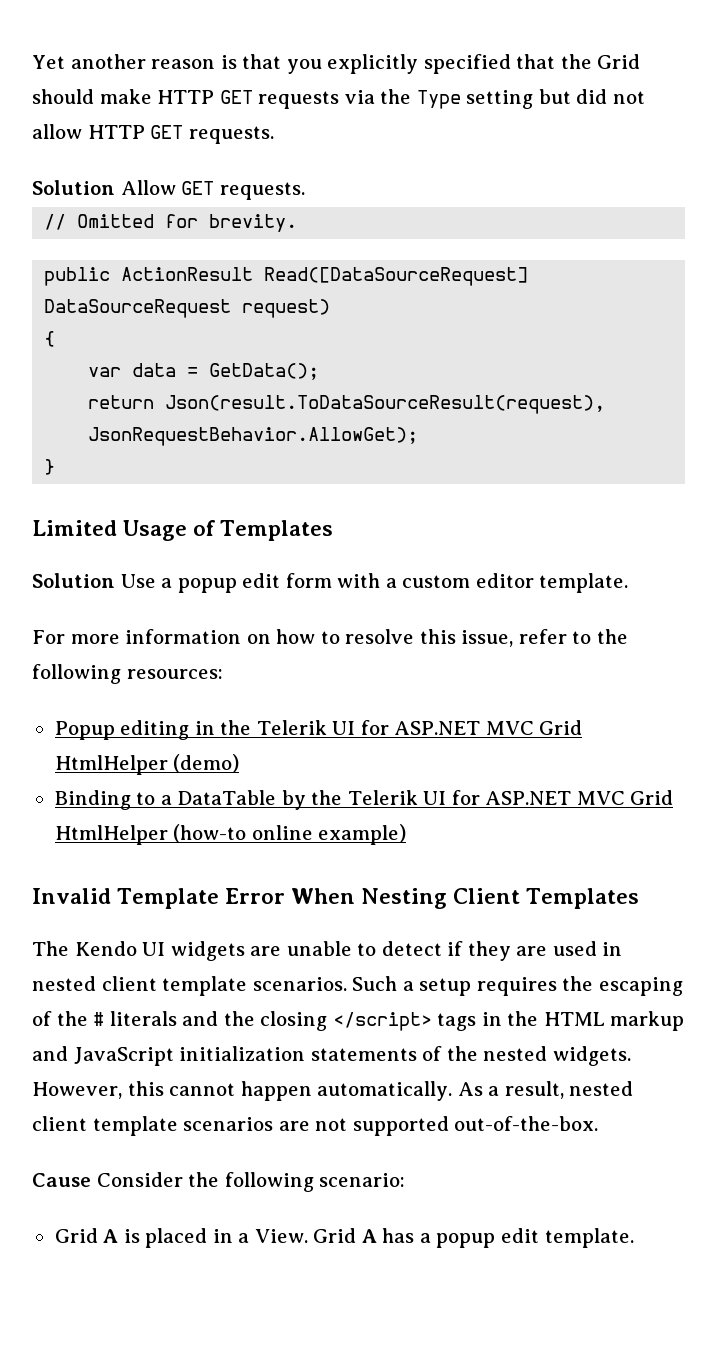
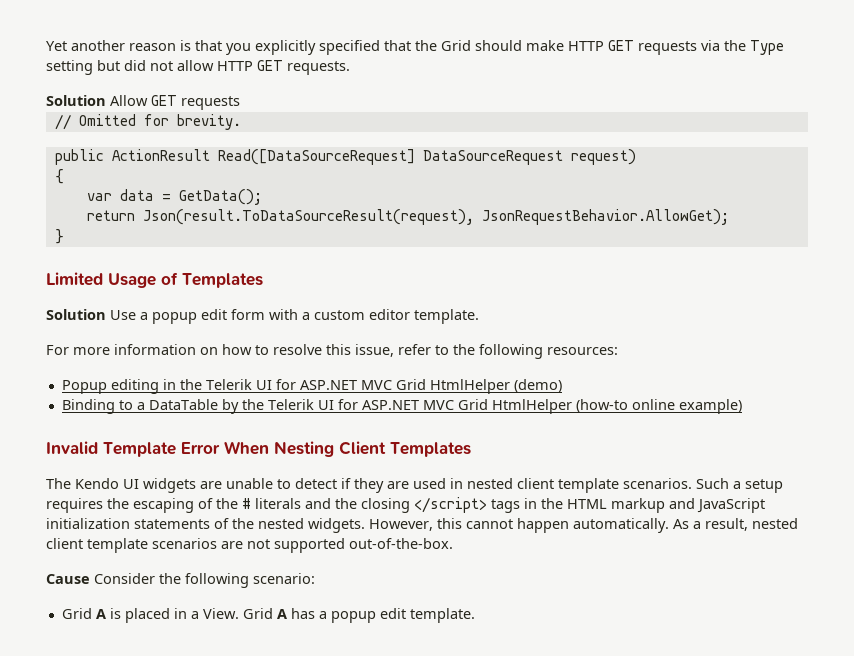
[219,182,305,200] requests. -> [181,96,240,110] requests

